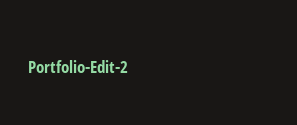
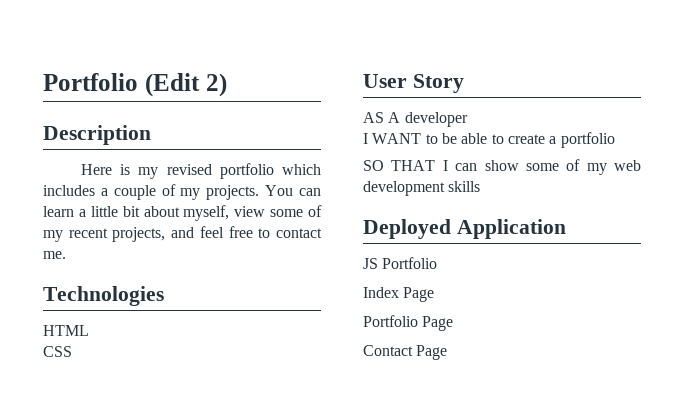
[28,60,128,73] Portfolio-Edit-2 -> [43,73,227,97] [43,125,151,145] [80,163,321,179] [43,184,321,200] [43,205,322,221] [43,226,322,242] [43,251,66,259] [43,286,164,306] [43,325,89,336] [43,346,72,357] [363,74,464,93] [363,112,468,127] [363,132,615,148] [363,159,641,175] [363,181,481,196] [363,219,566,239] [363,257,438,269] [363,287,435,302] [363,315,454,331] [363,345,448,360] Portfolio (Edit 2) // Description // Here is my revised portfolio which includes a couple of my projects. You can learn a little bit about myself, view some of my recent projects, and feel free to contact me. // Technologies // HTML // CSS // User Story // AS A developer // I WANT to be able to create a portfolio // SO THAT I can show some of my web development skills // Deployed Application // JS Portfolio // Index Page // Portfolio Page // Contact Page

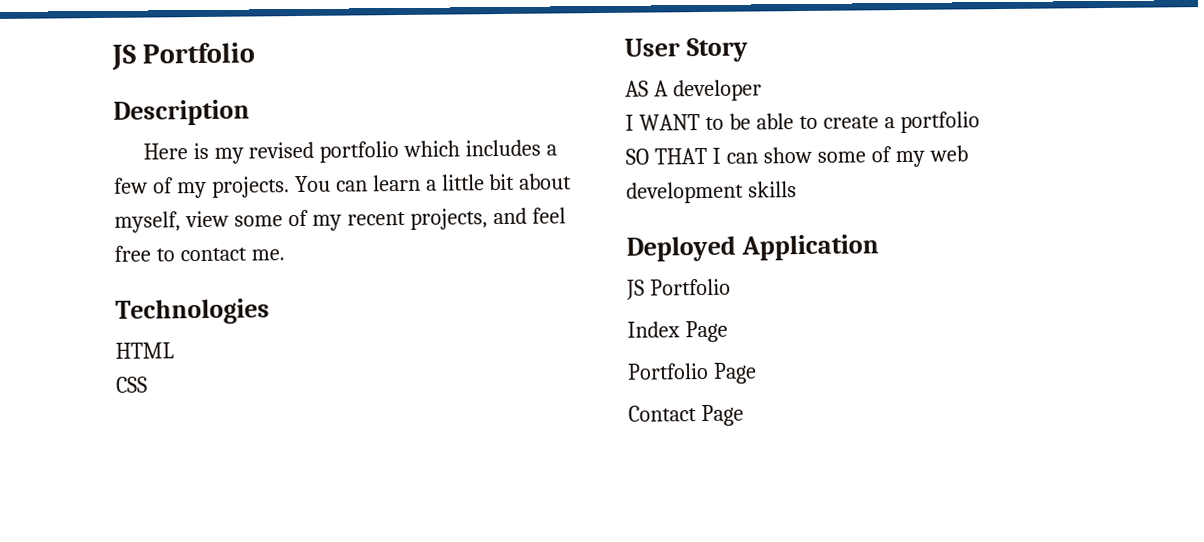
[43,73,227,97] Portfolio (Edit 2) -> [111,42,256,71] JS Portfolio
[113,185,156,200] couple -> [114,177,148,194] few

